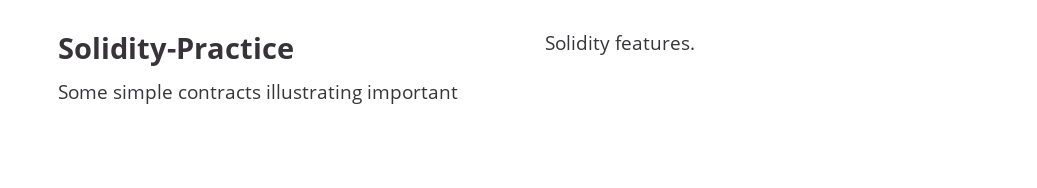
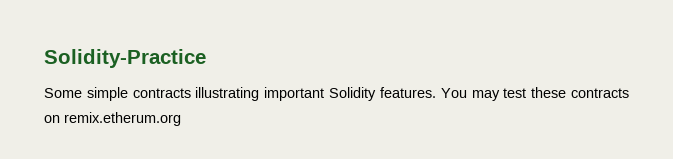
(695, 42) none -> [440,87,629,101] [44,112,181,126] You may test these contracts on remix.etherum.org

